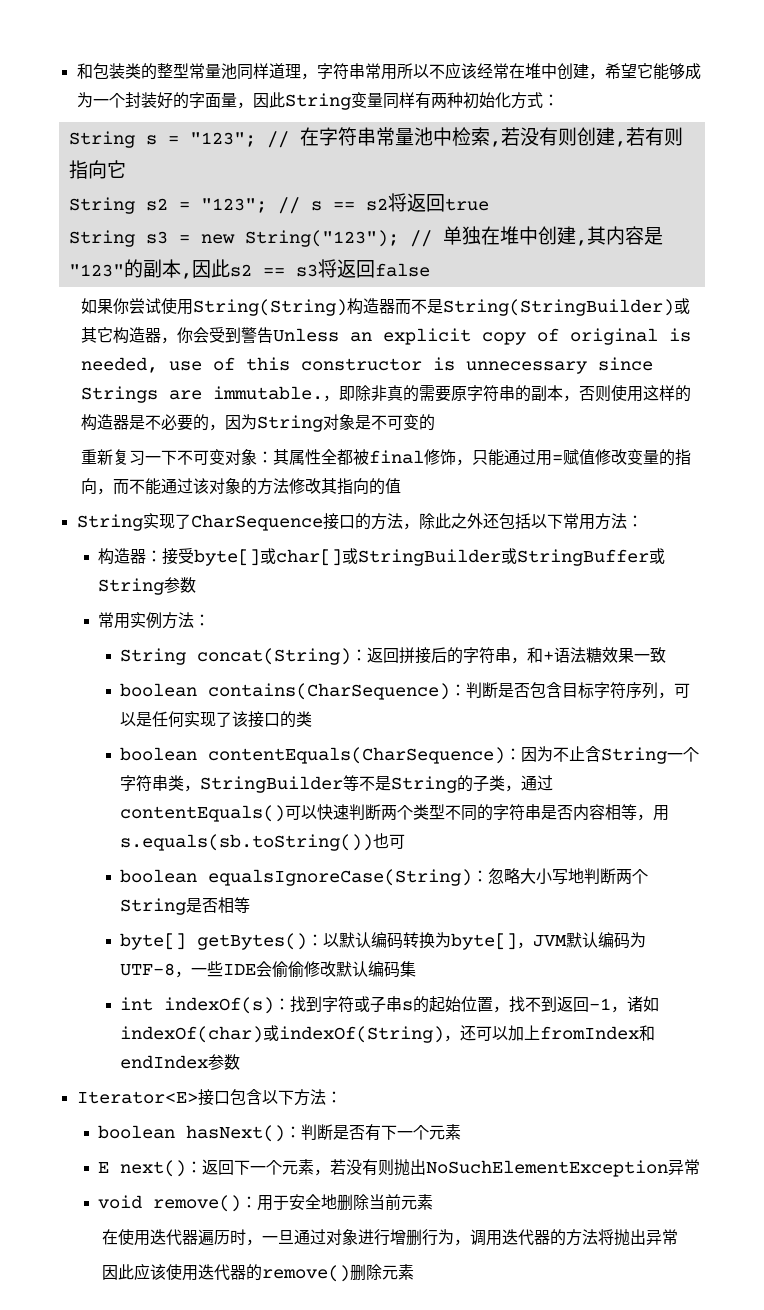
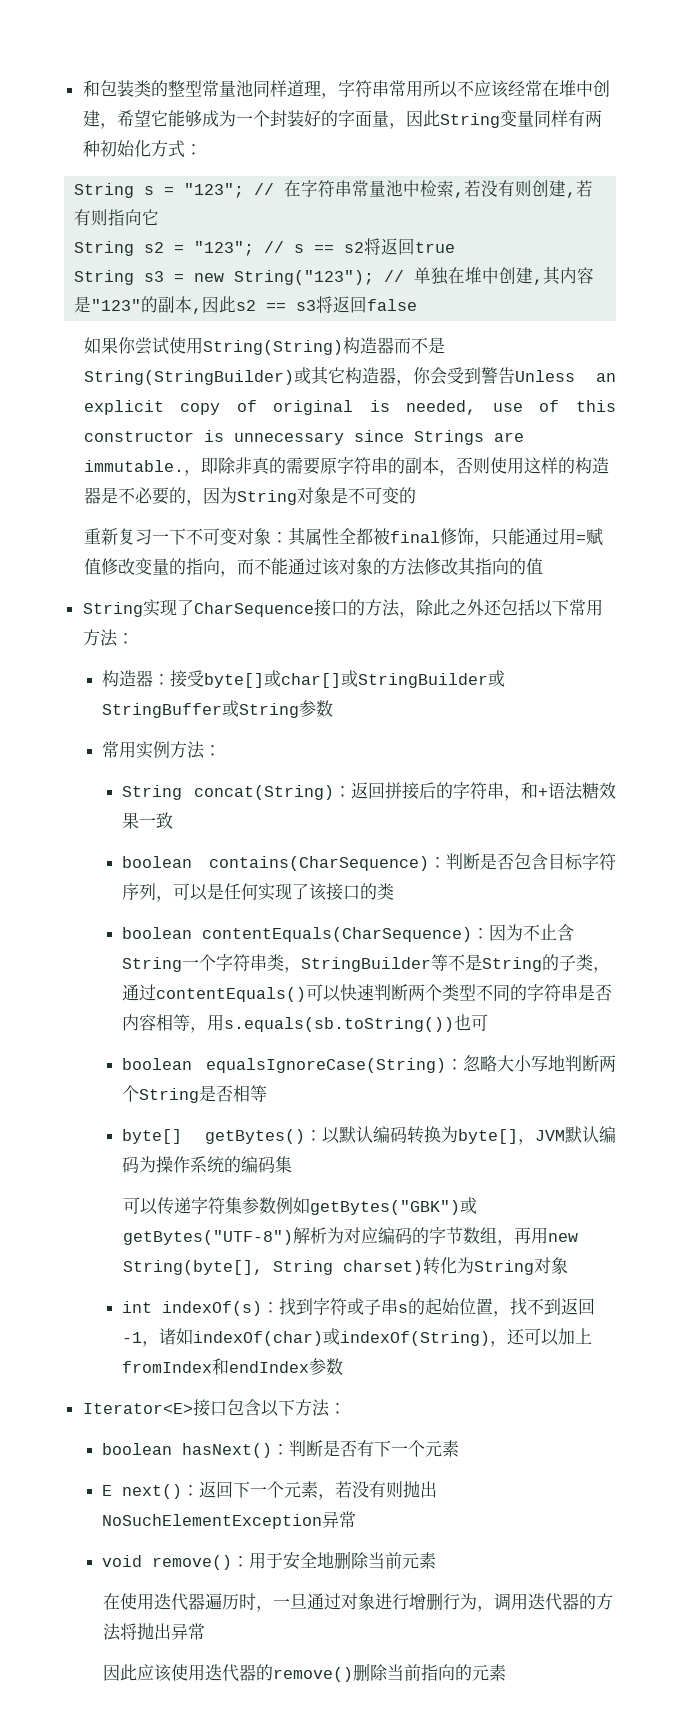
[120,961,417,978] UTF-8，一些IDE会偷偷修改默认编码集 -> [155,1156,292,1173] [122,1197,477,1215] [122,1227,578,1246] [122,1257,568,1275] 操作系统的编码集 // 可以传递字符集参数例如getBytes("GBK")或getBytes("UTF-8")解析为对应编码的字节数组，再用new String(byte[], String charset)转化为String对象
(383, 1272) none -> [387,1664,473,1681] 当前指向的

